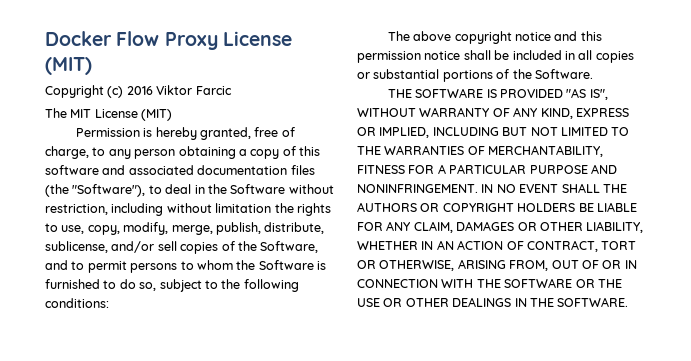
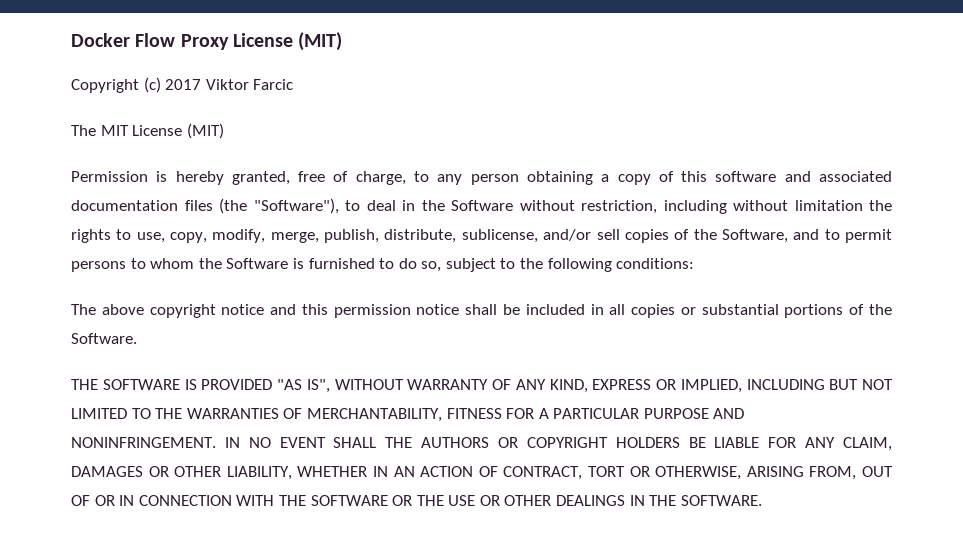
[126,86,153,95] 2016 -> [165,79,202,90] 2017

